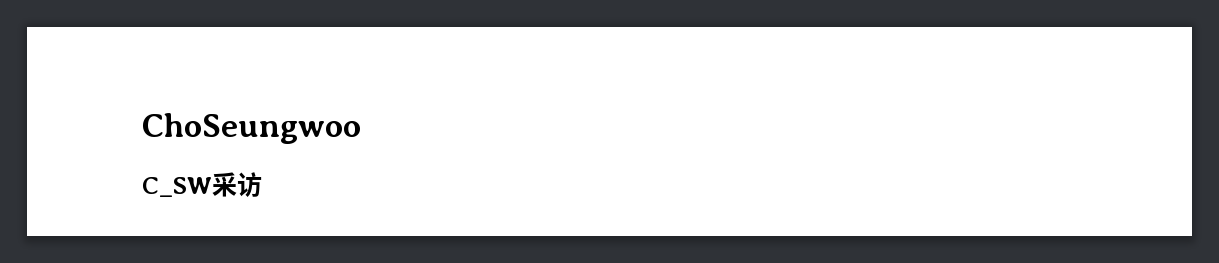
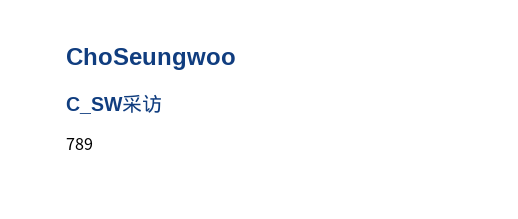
(262, 184) none -> [66,138,93,150] // 789

